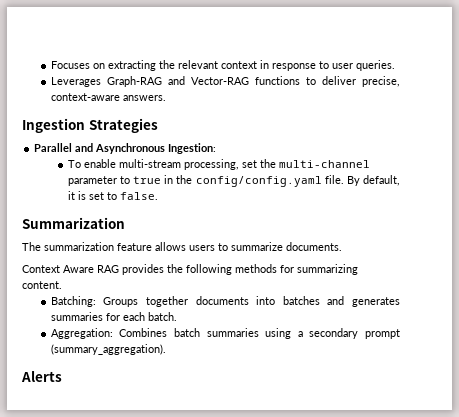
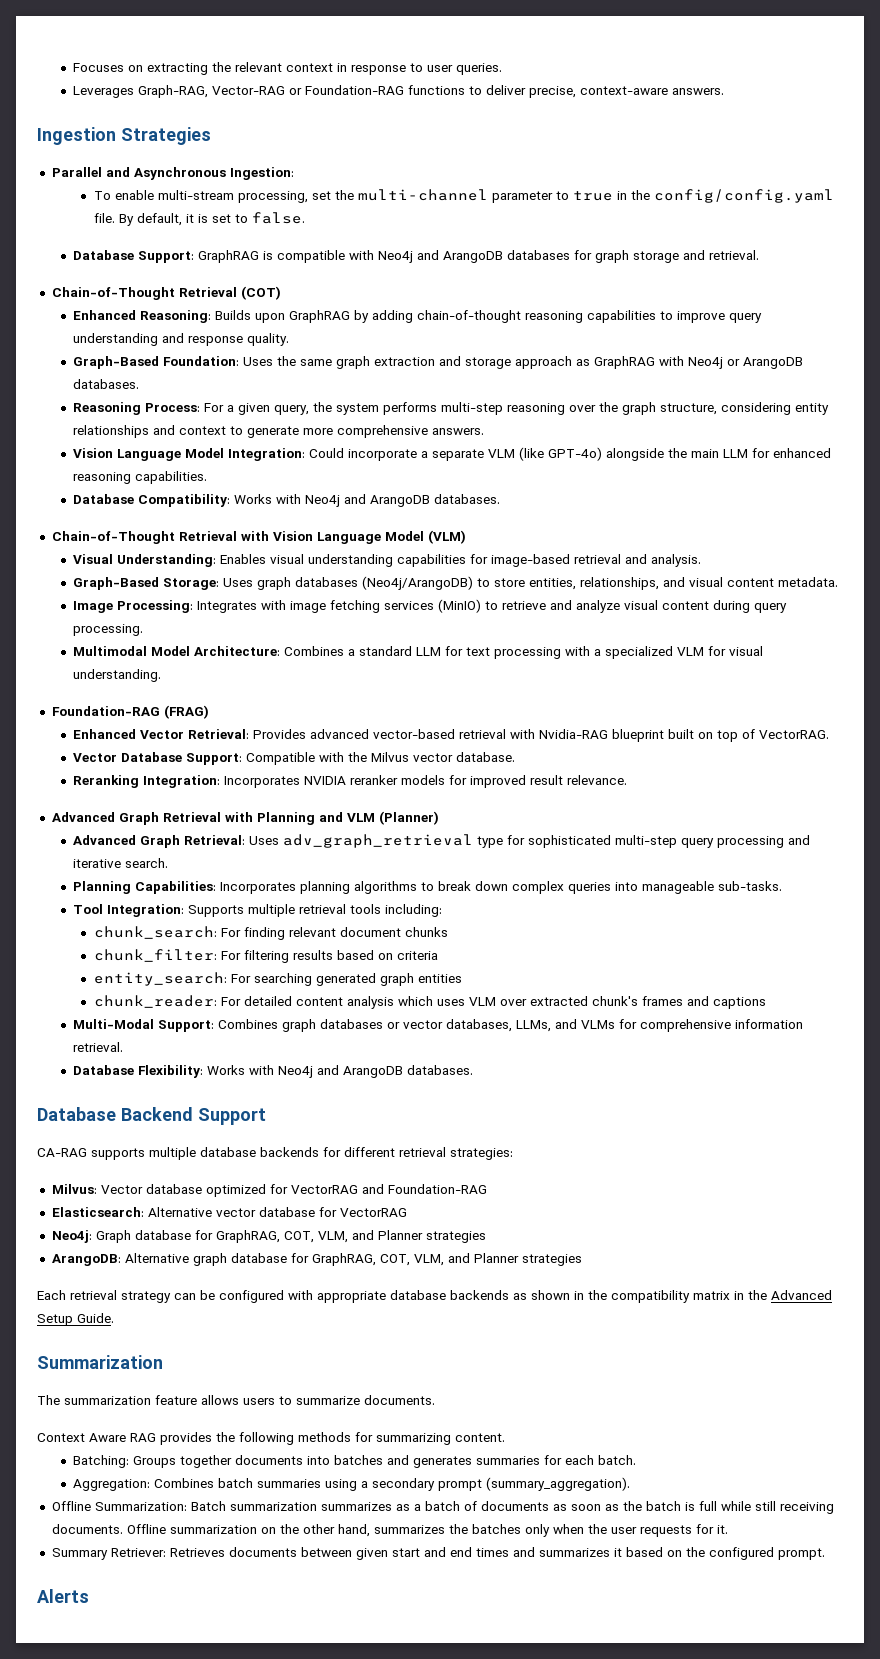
[106,76,249,87] Graph-RAG and Vector-RAG -> [137,85,404,98] Graph-RAG, Vector-RAG or Foundation-RAG
(158, 196) none -> [72,250,759,263] [51,286,281,300] [72,310,762,323] [72,333,289,346] [72,356,803,369] [72,379,139,389] [72,402,829,415] [72,425,484,438] [72,447,831,461] [72,471,207,484] [72,494,500,507] [51,530,466,544] [72,554,701,567] [72,576,838,590] [72,599,787,613] [72,624,143,636] [72,646,763,659] [72,669,161,682] [51,705,209,719] [72,729,829,742] [72,752,515,765] [72,775,627,788] [51,811,439,825] [72,834,810,848] [72,858,168,868] [72,881,782,894] [72,904,442,917] [93,926,448,940] [93,949,438,963] [93,972,462,986] [93,995,766,1009] [72,1019,803,1032] [72,1042,123,1052] [72,1065,473,1078] [37,1107,266,1125] [37,1147,513,1160] [51,1184,487,1197] [51,1207,407,1217] [51,1230,486,1243] [51,1253,582,1266] [37,1290,832,1303] [37,1313,114,1326] // Database Support: GraphRAG is compatible with Neo4j and ArangoDB databases for graph storage and retrieval. // Chain-of-Thought Retrieval (COT) // Enhanced Reasoning: Builds upon GraphRAG by adding chain-of-thought reasoning capabilities to improve query understanding and response quality. // Graph-Based Foundation: Uses the same graph extraction and storage approach as GraphRAG with Neo4j or ArangoDB databases. // Reasoning Process: For a given query, the system performs multi-step reasoning over the graph structure, considering entity relationships and context to generate more comprehensive answers. // Vision Language Model Integration: Could incorporate a separate VLM (like GPT-4o) alongside the main LLM for enhanced reasoning capabilities. // Database Compatibility: Works with Neo4j and ArangoDB databases. // Chain-of-Thought Retrieval with Vision Language Model (VLM) // Visual Understanding: Enables visual understanding capabilities for image-based retrieval and analysis. // Graph-Based Storage: Uses graph databases (Neo4j/ArangoDB) to store entities, relationships, and visual content metadata. // Image Processing: Integrates with image fetching services (MinIO) to retrieve and analyze visual content during query processing. // Multimodal Model Architecture: Combines a standard LLM for text processing with a specialized VLM for visual understanding. // Foundation-RAG (FRAG) // Enhanced Vector Retrieval: Provides advanced vector-based retrieval with Nvidia-RAG blueprint built on top of VectorRAG. // Vector Database Support: Compatible with the Milvus vector database. // Reranking Integration: Incorporates NVIDIA reranker models for improved result relevance. // Advanced Graph Retrieval with Planning and VLM (Planner) // Advanced Graph Retrieval: Uses adv_graph_retrieval type for sophisticated multi-step query processing and iterative search. // Planning Capabilities: Incorporates planning algorithms to break down complex queries into manageable sub-tasks. // Tool Integration: Supports multiple retrieval tools including: // chunk_search: For finding relevant document chunks // chunk_filter: For filtering results based on criteria // entity_search: For searching generated graph entities // chunk_reader: For detailed content analysis which uses VLM over extracted chunk's frames and captions // Multi-Modal Support: Combines graph databases or vector databases, LLMs, and VLMs for comprehensive information retrieval. // Database Flexibility: Works with Neo4j and ArangoDB databases. // Database Backend Support // CA-RAG supports multiple database backends for different retrieval strategies: // Milvus: Vector database optimized for VectorRAG and Foundation-RAG // Elasticsearch: Alternative vector database for VectorRAG // Neo4j: Graph database for GraphRAG, COT, VLM, and Planner strategies // ArangoDB: Alternative graph database for GraphRAG, COT, VLM, and Planner strategies // Each retrieval strategy can be configured with appropriate database backends as shown in the compatibility matrix in the Advanced Setup Guide.
(166, 349) none -> [51,1501,834,1514] [51,1524,728,1537] [51,1547,825,1560] // Offline Summarization: Batch summarization summarizes as a batch of documents as soon as the batch is full while still receiving documents. Offline summarization on the other hand, summarizes the batches only when the user requests for it. // Summary Retriever: Retrieves documents between given start and end times and summarizes it based on the configured prompt.

